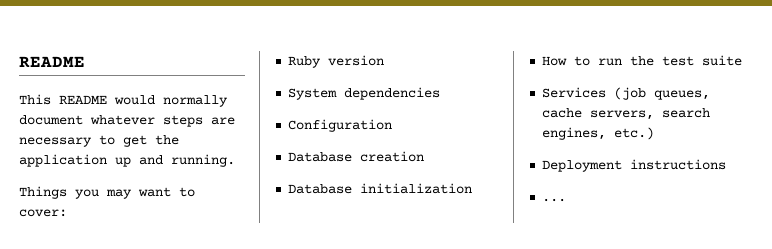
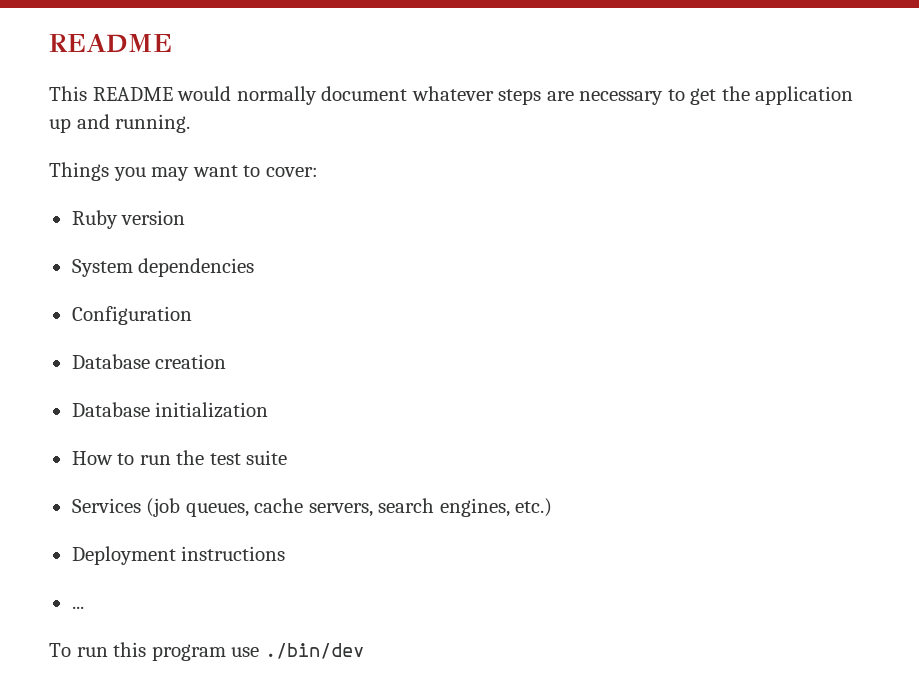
(567, 200) none -> [49,642,364,661] // To run this program use ./bin/dev

